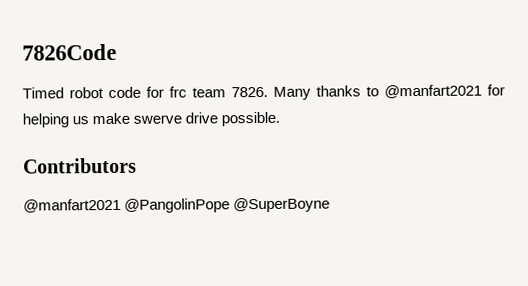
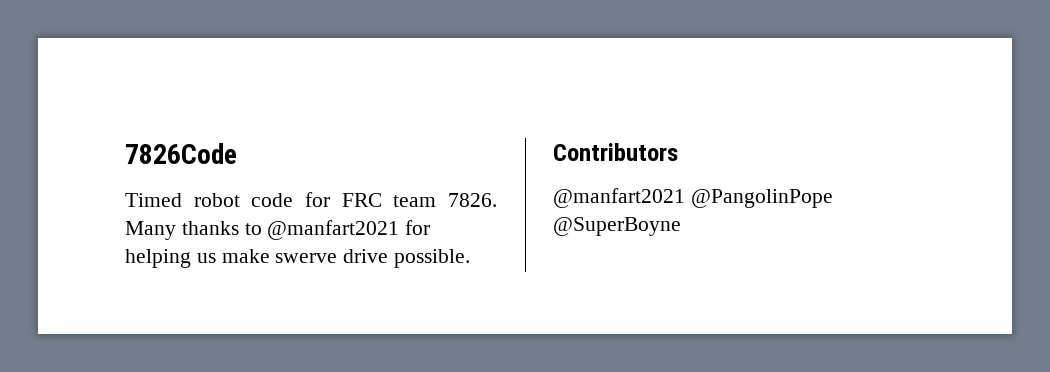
[169,86,187,98] frc -> [341,193,382,207] FRC

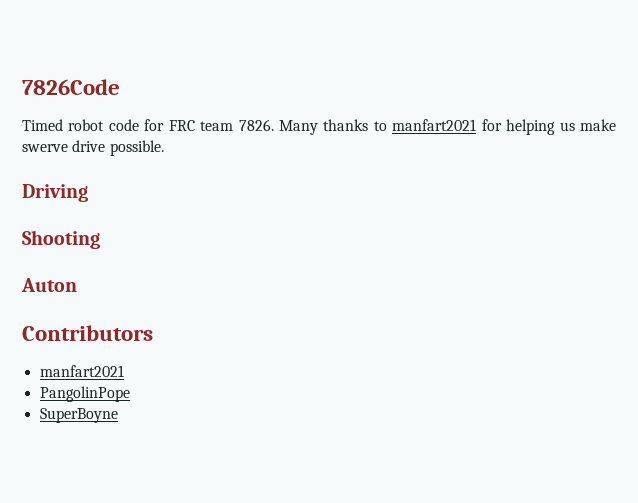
[267,220,400,240] @manfart2021 -> [392,119,477,131] manfart2021
[553,143,678,161] [553,188,833,208] [553,217,681,236] Contributors // @manfart2021 @PangolinPope @SuperBoyne -> [22,184,88,202] [22,230,100,249] [21,278,77,292] [22,325,153,341] [39,365,124,377] [39,386,130,402] [39,408,118,423] Driving // Shooting // Auton // Contributors // manfart2021 // PangolinPope // SuperBoyne

